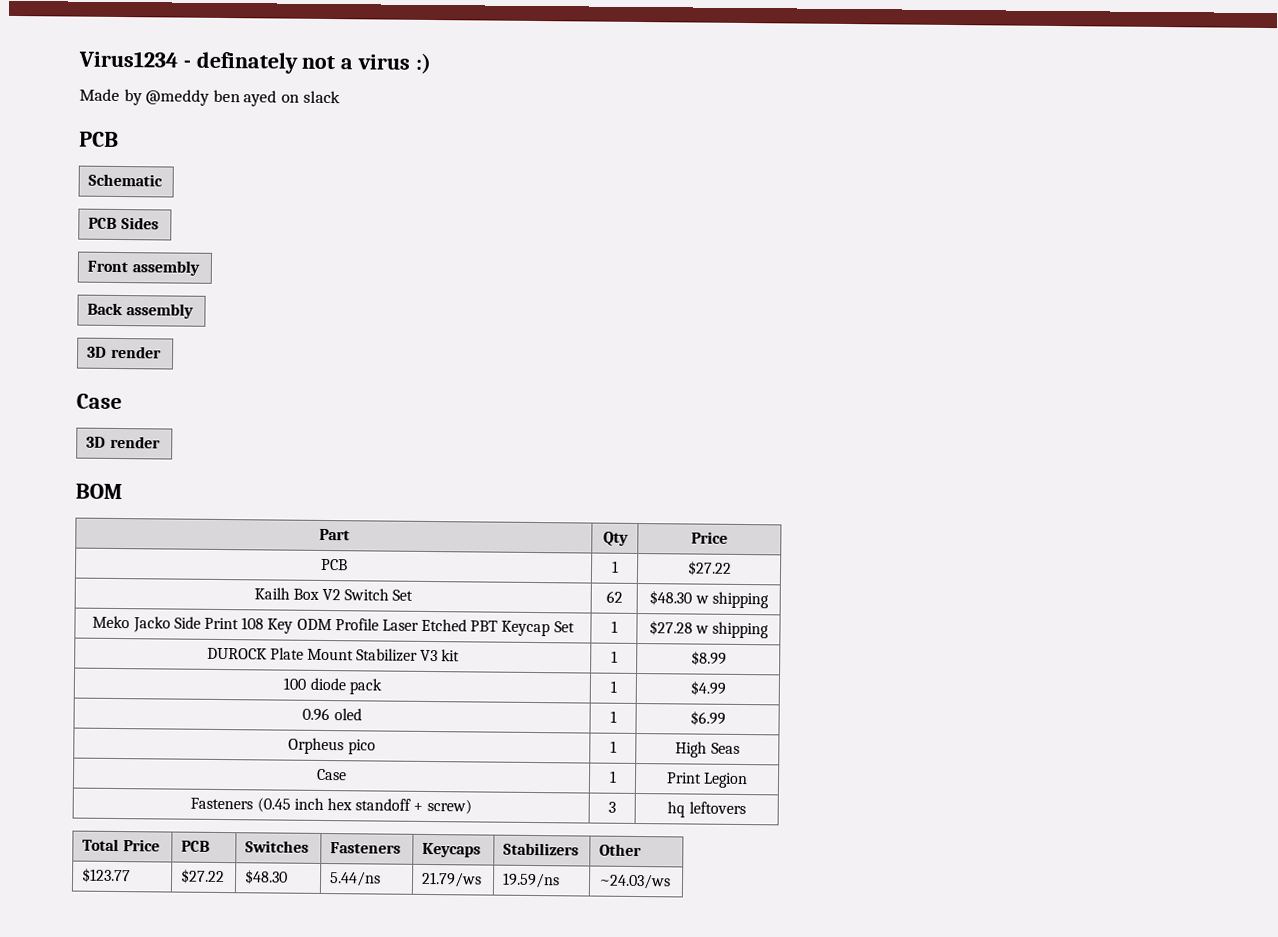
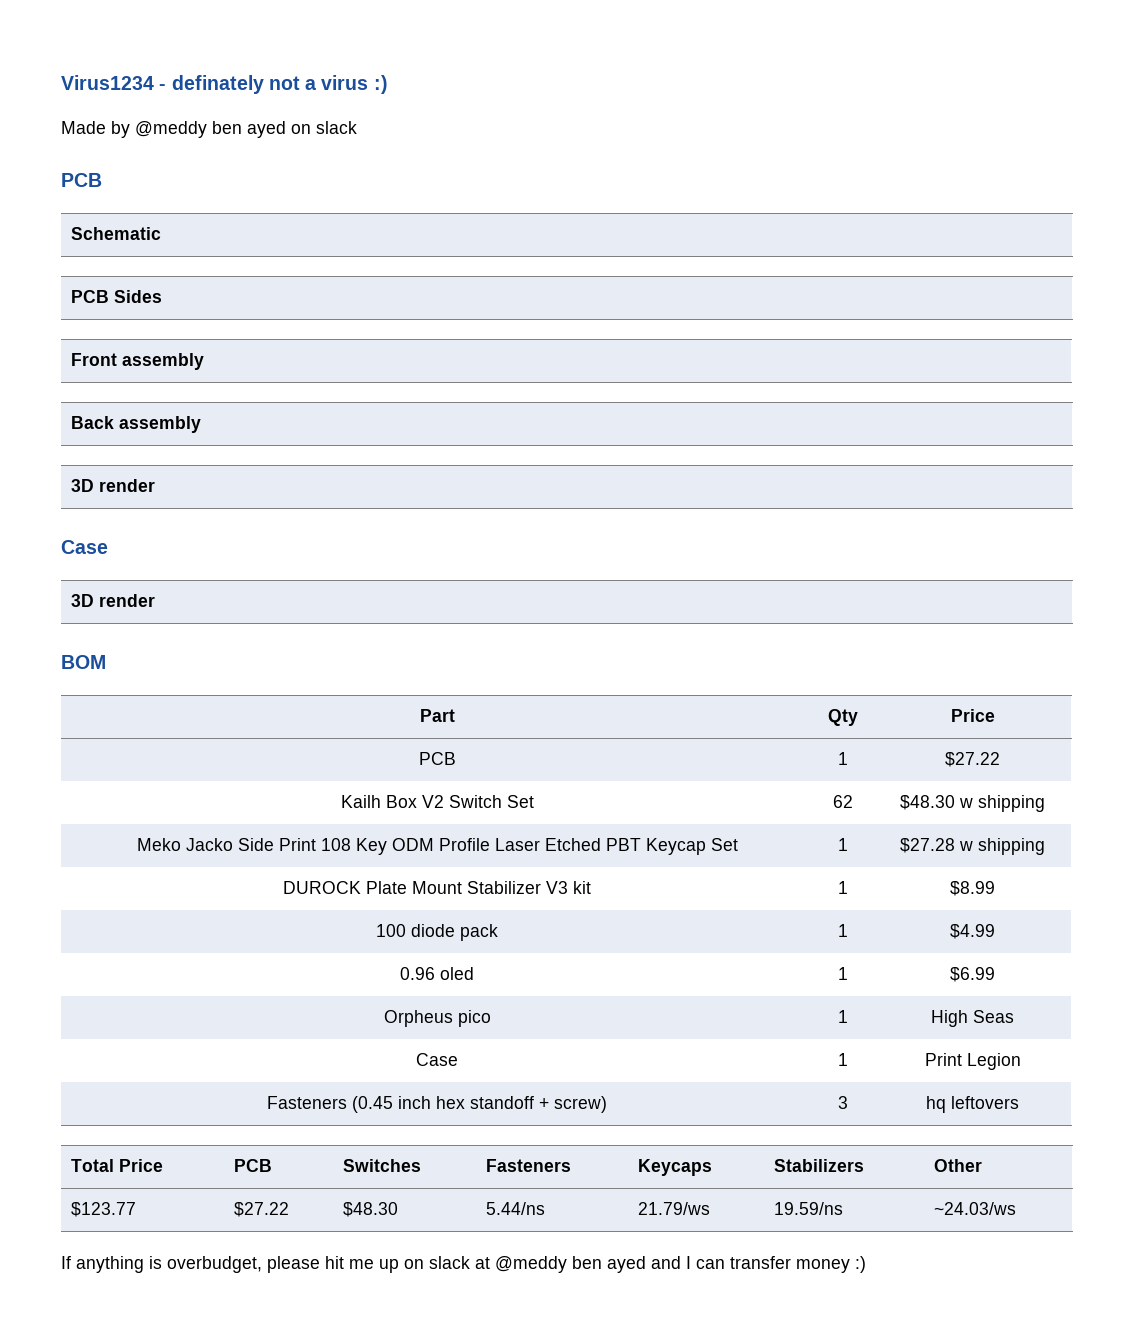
(672, 881) none -> [61,1256,866,1273] // If anything is overbudget, please hit me up on slack at @meddy ben ayed and I can transfer money :)

